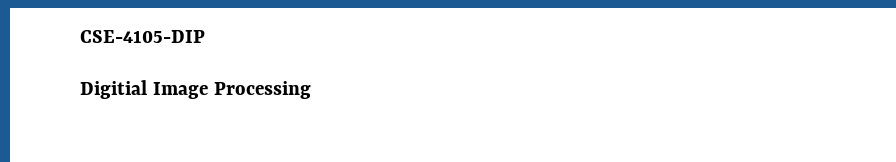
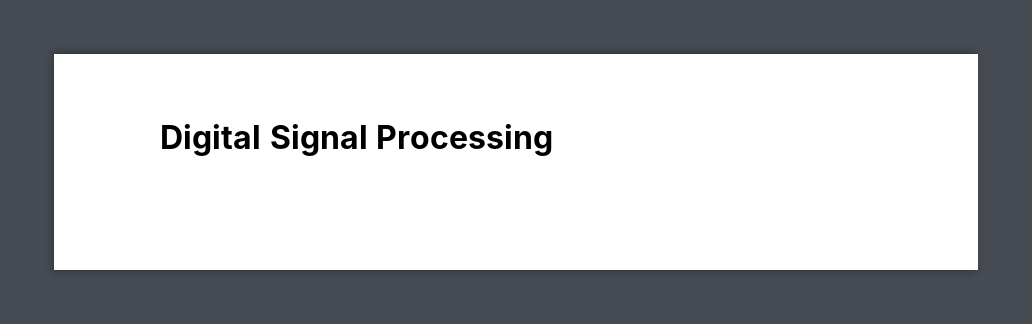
[80,30,205,43] [80,80,208,99] CSE-4105-DIP // Digitial Image -> [160,124,368,156] Digital Signal

